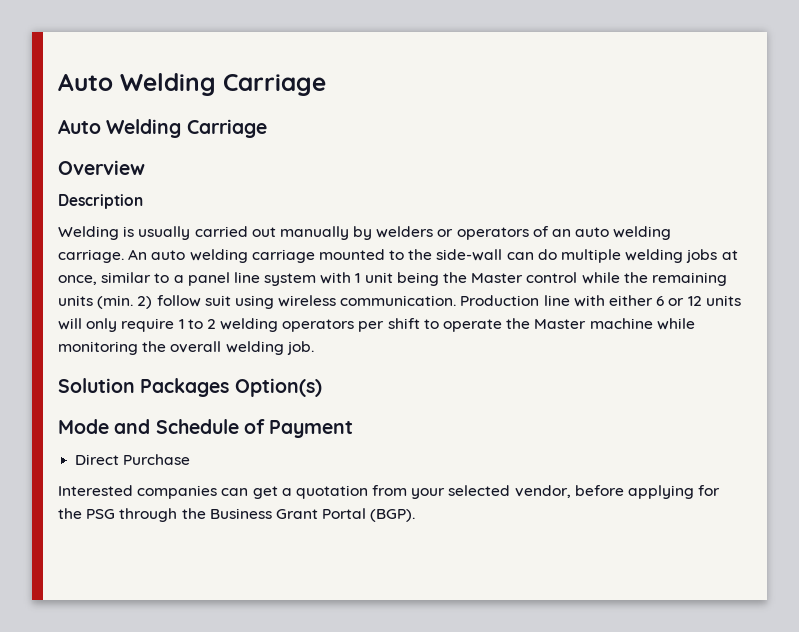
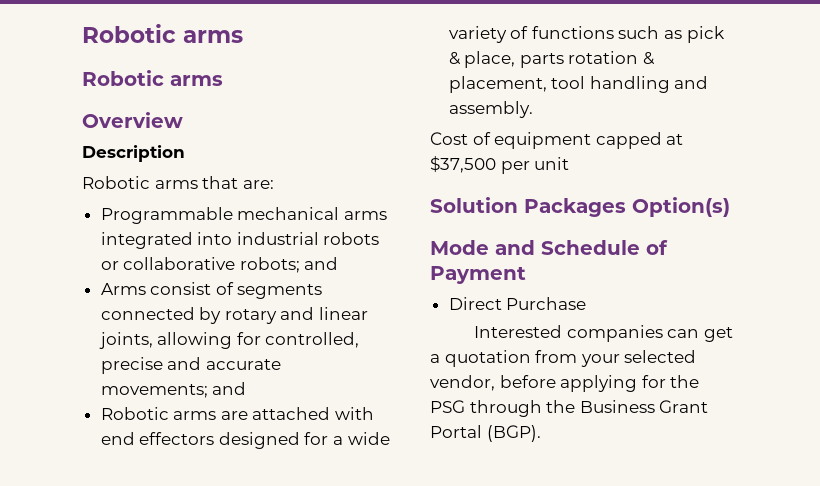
[58,73,326,96] [58,119,267,138] [58,160,145,175] [58,194,143,209] [58,226,672,240] [58,249,738,263] [58,272,727,286] [58,295,741,309] [58,318,695,332] [58,341,314,355] Auto Welding Carriage // Auto Welding Carriage // Overview // Description // Welding is usually carried out manually by welders or operators of an auto welding carriage. An auto welding carriage mounted to the side-wall can do multiple welding jobs at once, similar to a panel line system with 1 unit being the Master control while the remaining units (min. 2) follow suit using wireless communication. Production line with either 6 or 12 units will only require 1 to 2 welding operators per shift to operate the Master machine while monitoring the overall welding job. -> [82,24,243,43] [82,70,223,86] [82,112,183,128] [82,145,185,162] [82,176,274,189] [100,207,387,224] [100,232,380,249] [100,257,339,273] [100,282,323,299] [100,307,369,324] [98,332,360,349] [100,357,281,374] [100,382,247,398] [100,407,375,420] [100,432,390,449] [448,26,725,43] [448,51,656,68] [448,76,709,93] [448,101,533,118] [430,132,684,149] [430,156,570,174] Robotic arms // Robotic arms // Overview // Description // Robotic arms that are: // Programmable mechanical arms integrated into industrial robots or collaborative robots; and // Arms consist of segments connected by rotary and linear joints, allowing for controlled, precise and accurate movements; and // Robotic arms are attached with end effectors designed for a wide variety of functions such as pick & place, parts rotation & placement, tool handling and assembly. // Cost of equipment capped at $37,500 per unit

